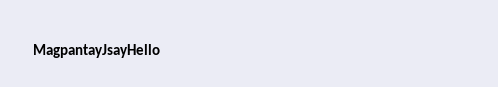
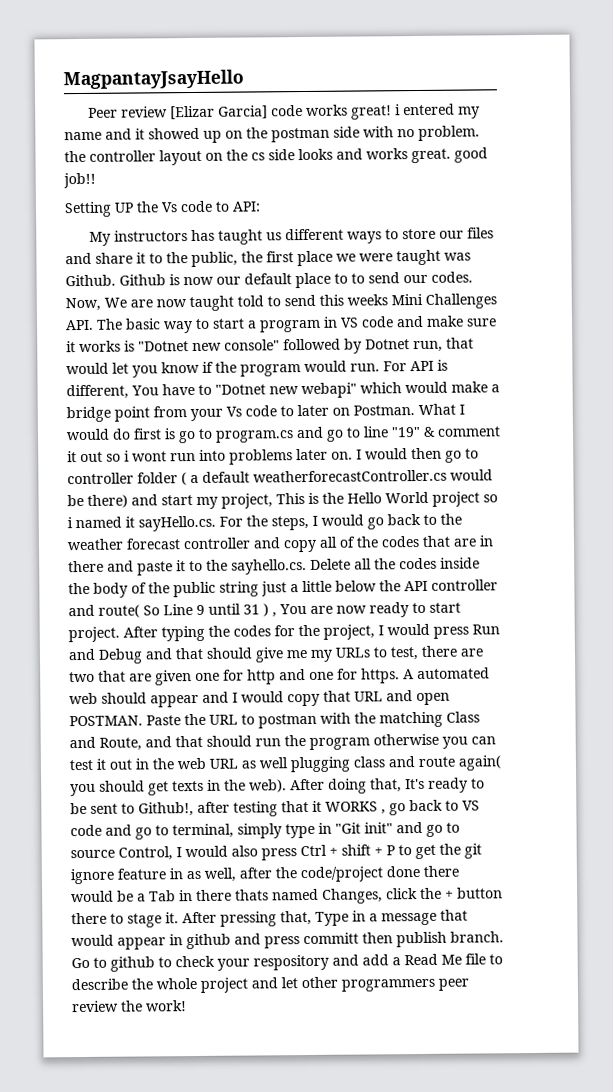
(160, 51) none -> [87,103,480,120] [64,125,480,143] [64,147,488,166] [63,172,96,189] [64,200,261,218] [88,227,494,246] [65,249,471,268] [65,271,473,289] [65,293,497,312] [65,315,497,334] [66,337,474,354] [66,359,448,378] [66,381,500,400] [66,403,465,423] [66,426,501,444] [67,447,479,465] [67,469,493,486] [67,491,498,509] [67,513,462,532] [67,535,494,553] [68,557,480,576] [68,579,498,598] [68,602,461,618] [68,623,500,643] [68,645,483,664] [69,667,490,686] [69,690,450,708] [69,711,480,729] [69,733,496,751] [69,755,502,773] [70,777,485,797] [70,799,480,817] [70,821,460,840] [70,843,482,861] [70,865,459,885] [71,887,503,904] [71,909,468,928] [71,931,504,950] [71,953,503,972] [71,976,469,993] [72,1000,187,1013] // Peer review [Elizar Garcia] code works great! i entered my name and it showed up on the postman side with no problem. the controller layout on the cs side looks and works great. good job!! // Setting UP the Vs code to API: // My instructors has taught us different ways to store our files and share it to the public, the first place we were taught was Github. Github is now our default place to to send our codes. Now, We are now taught told to send this weeks Mini Challenges API. The basic way to start a program in VS code and make sure it works is "Dotnet new console" followed by Dotnet run, that would let you know if the program would run. For API is different, You have to "Dotnet new webapi" which would make a bridge point from your Vs code to later on Postman. What I would do first is go to program.cs and go to line "19" & comment it out so i wont run into problems later on. I would then go to controller folder ( a default weatherforecastController.cs would be there) and start my project, This is the Hello World project so i named it sayHello.cs. For the steps, I would go back to the weather forecast controller and copy all of the codes that are in there and paste it to the sayhello.cs. Delete all the codes inside the body of the public string just a little below the API controller and route( So Line 9 until 31 ) , You are now ready to start project. After typing the codes for the project, I would press Run and Debug and that should give me my URLs to test, there are two that are given one for http and one for https. A automated web should appear and I would copy that URL and open POSTMAN. Paste the URL to postman with the matching Class and Route, and that should run the program otherwise you can test it out in the web URL as well plugging class and route again( you should get texts in the web). After doing that, It's ready to be sent to Github!, after testing that it WORKS , go back to VS code and go to terminal, simply type in "Git init" and go to source Control, I would also press Ctrl + shift + P to get the git ignore feature in as well, after the code/project done there would be a Tab in there thats named Changes, click the + button there to stage it. After pressing that, Type in a message that would appear in github and press committ then publish branch. Go to github to check your respository and add a Read Me file to describe the whole project and let other programmers peer review the work!

